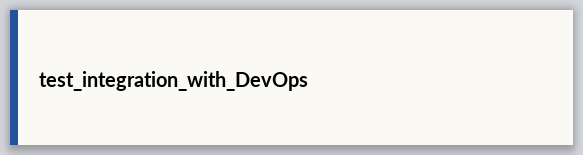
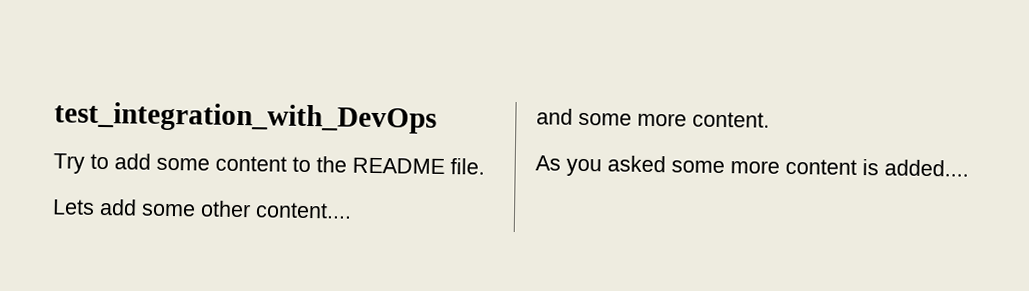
(308, 81) none -> [53,153,485,175] [52,199,352,219] [536,108,770,128] [535,155,969,177] // Try to add some content to the README file. // Lets add some other content.... // and some more content. // As you asked some more content is added....

